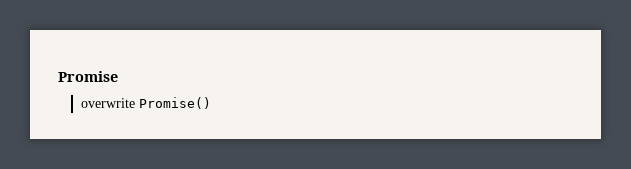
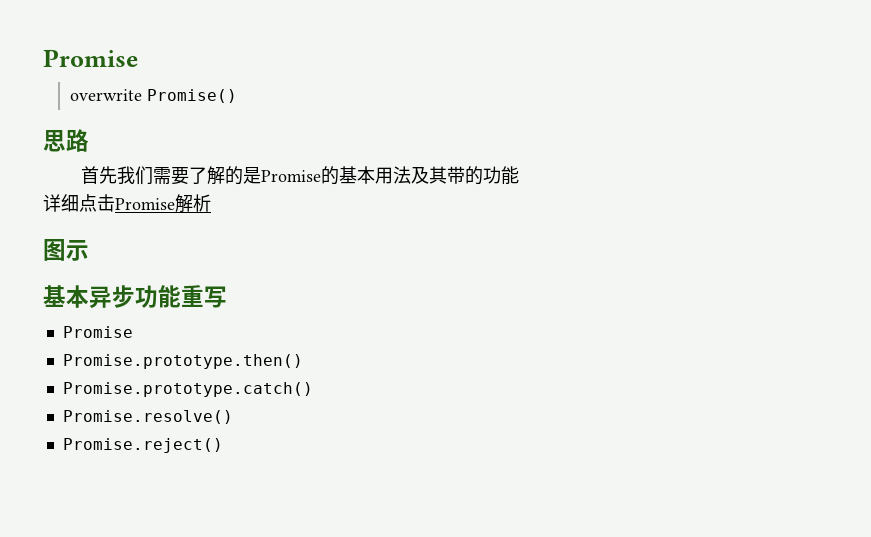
(211, 103) none -> [43,129,89,152] [80,166,519,185] [43,194,211,213] [43,239,89,261] [43,285,227,309] [62,326,133,338] [62,354,303,369] [62,382,313,397] [62,410,233,424] [62,438,223,453] // 思路 // 首先我们需要了解的是Promise的基本用法及其带的功能 // 详细点击Promise解析 // 图示 // 基本异步功能重写 // Promise // Promise.prototype.then() // Promise.prototype.catch() // Promise.resolve() // Promise.reject()

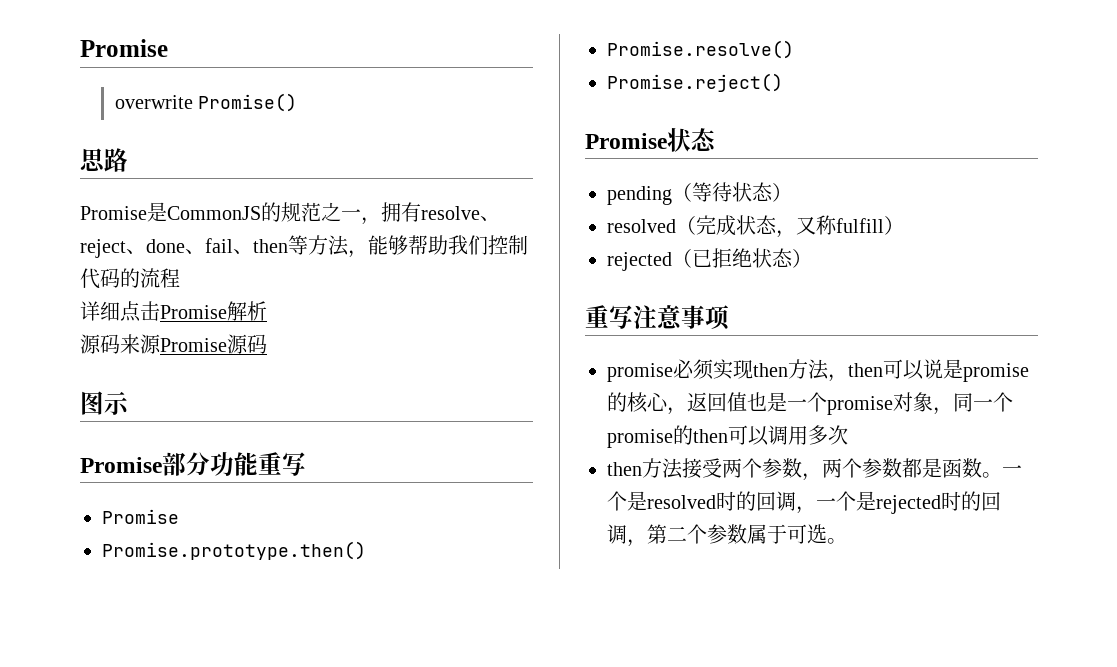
[80,166,519,185] 首先我们需要了解的是Promise的基本用法及其带的功能 -> [80,202,500,225] [80,235,528,258] [80,268,180,289] Promise是CommonJS的规范之一，拥有resolve、reject、done、fail、then等方法，能够帮助我们控制代码的流程
(211, 203) none -> [80,334,267,354] // 源码来源Promise源码
[43,285,135,309] 基本异步 -> [80,452,210,476] Promise部分
[62,382,313,397] // Promise.prototype.catch() -> (366, 550) none
(223, 445) none -> [585,128,716,152] [607,182,792,205] [607,215,904,238] [607,248,812,271] [585,305,730,330] [607,359,1029,382] [607,392,1013,415] [607,425,848,448] [607,458,1022,481] [607,491,1001,514] [607,524,847,547] // Promise状态 // pending（等待状态） // resolved（完成状态，又称fulfill） // rejected（已拒绝状态） // 重写注意事项 // promise必须实现then方法，then可以说是promise的核心，返回值也是一个promise对象，同一个promise的then可以调用多次 // then方法接受两个参数，两个参数都是函数。一个是resolved时的回调，一个是rejected时的回调，第二个参数属于可选。

